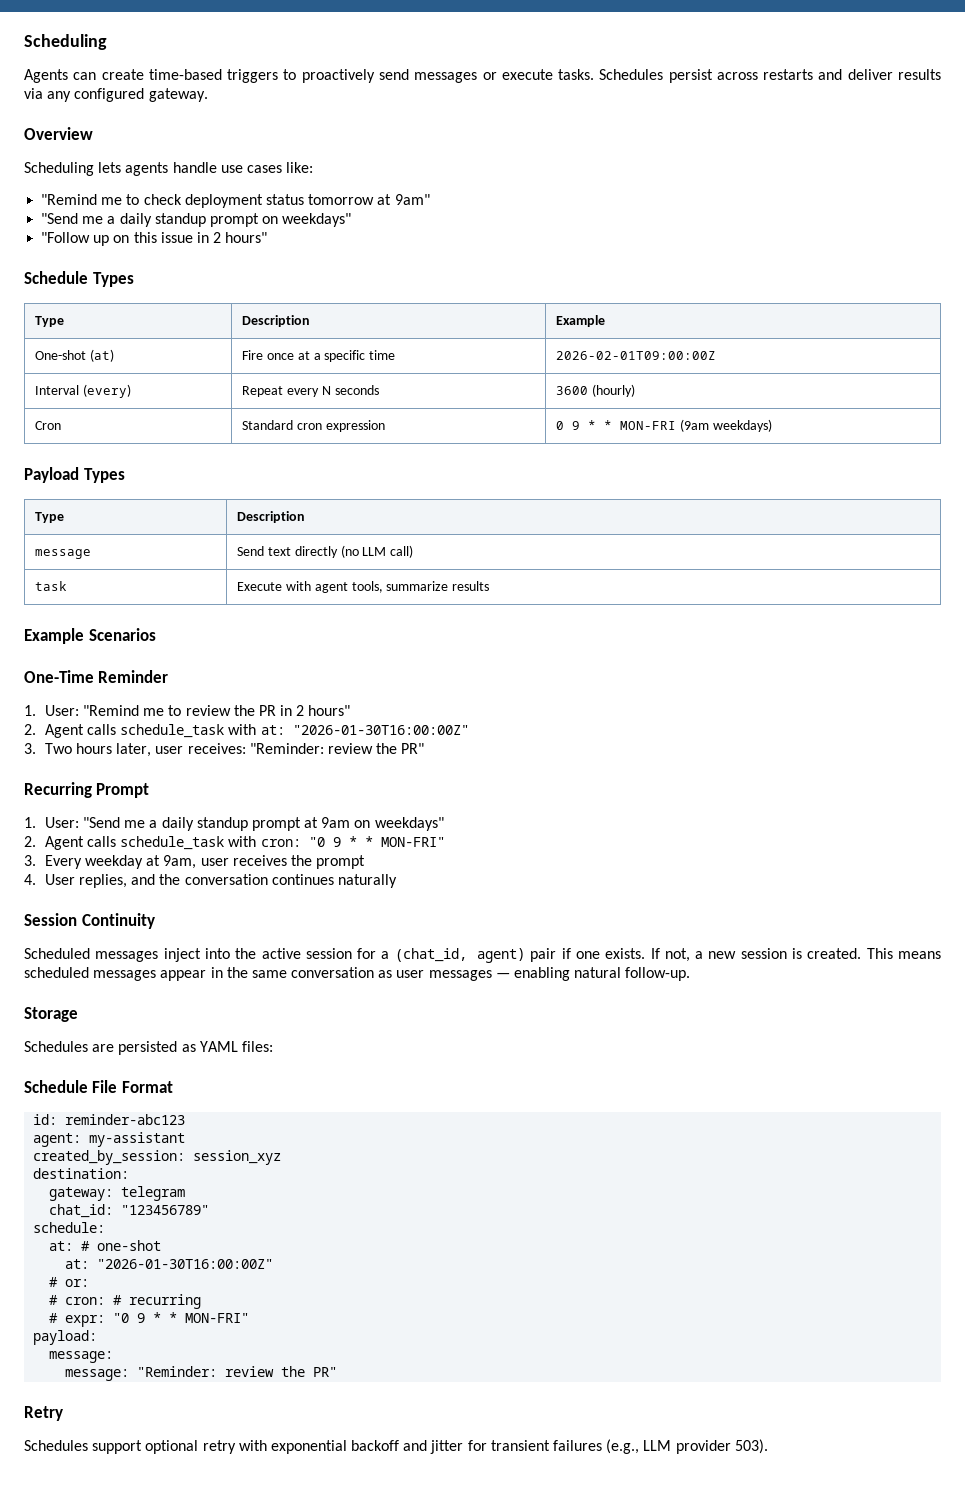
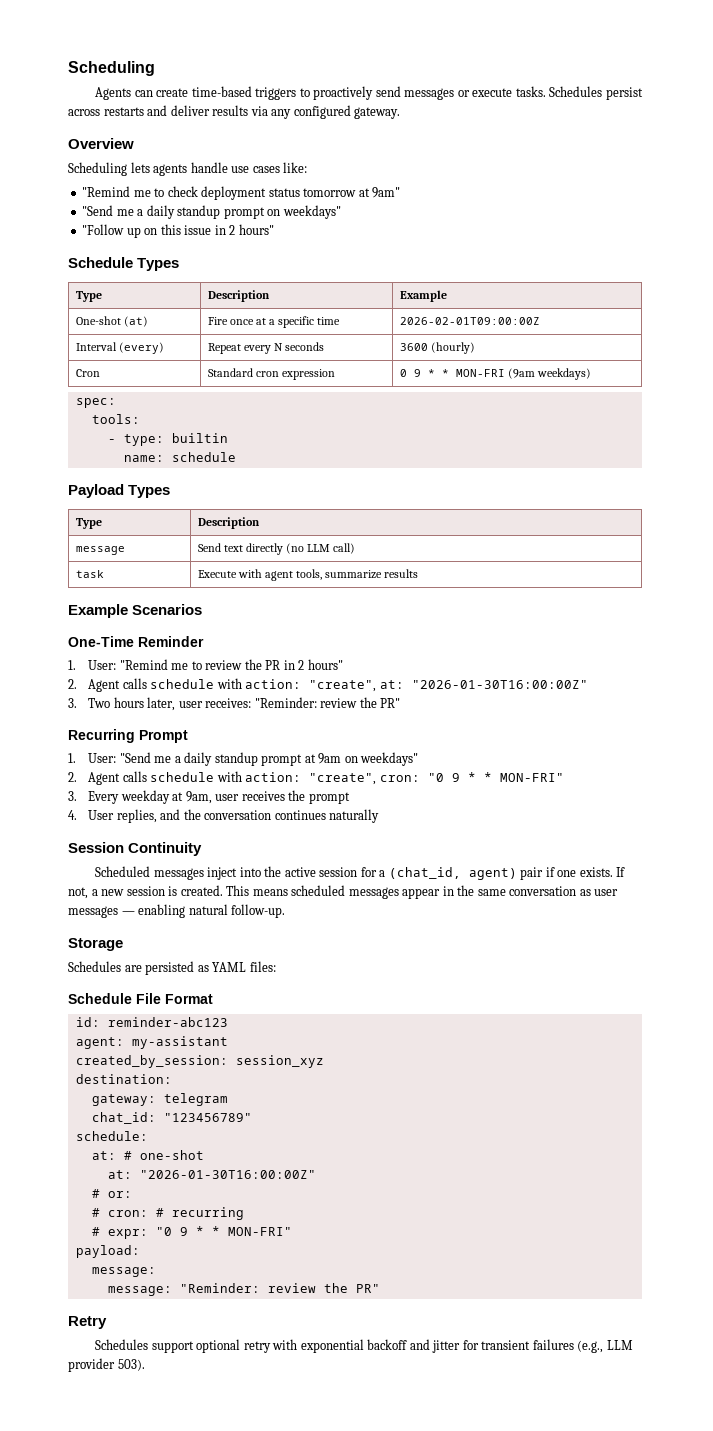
(772, 425) none -> [75,398,116,408] [91,414,140,424] [107,433,228,446] [123,452,236,462] // spec: // tools: // - type: builtin // name: schedule
[120,724,257,738] schedule_task with -> [150,678,377,692] schedule with action: "create",
[120,836,257,850] schedule_task with -> [150,771,377,785] schedule with action: "create",

